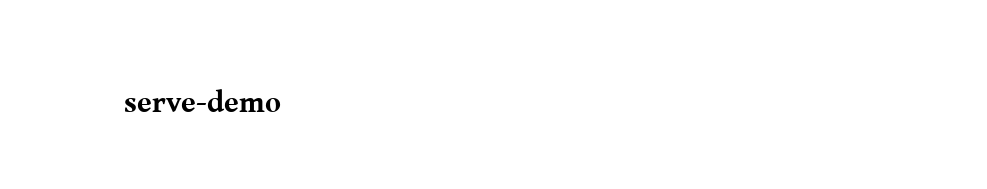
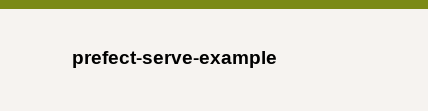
[124,89,281,112] serve-demo -> [72,51,277,68] prefect-serve-example

